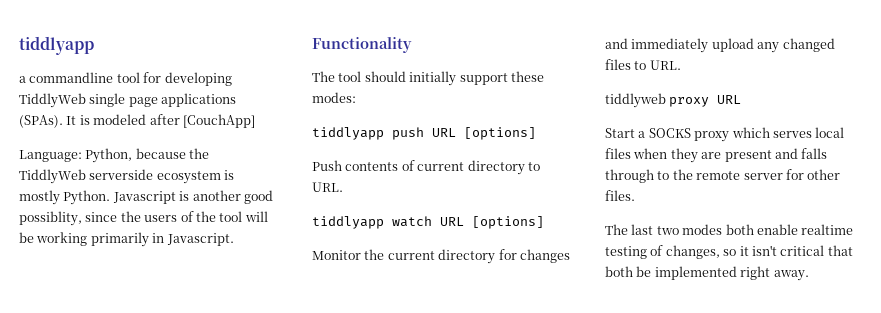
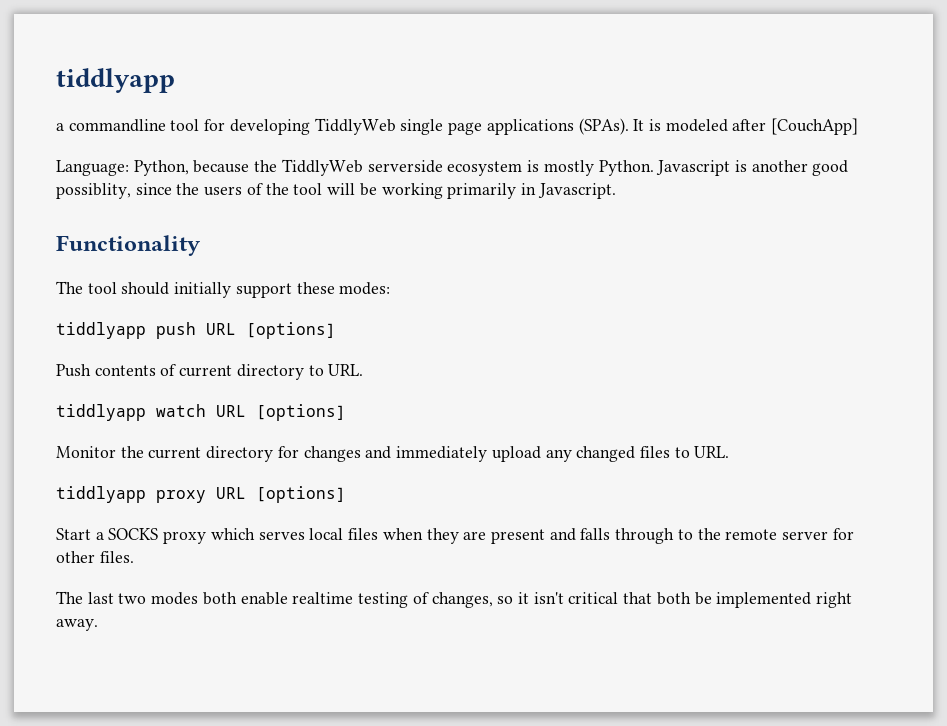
[605,93,666,108] tiddlyweb -> [56,486,146,503] tiddlyapp
(742, 99) none -> [256,486,346,503] [options]

